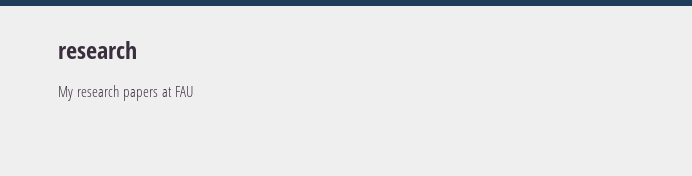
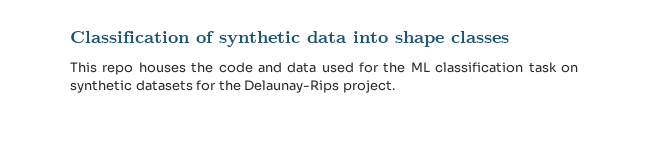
[58,41,137,59] [58,85,194,101] research // My research papers at FAU -> [70,31,509,47] [70,62,578,75] [70,80,395,93] Classification of synthetic data into shape classes // This repo houses the code and data used for the ML classification task on synthetic datasets for the Delaunay-Rips project.

